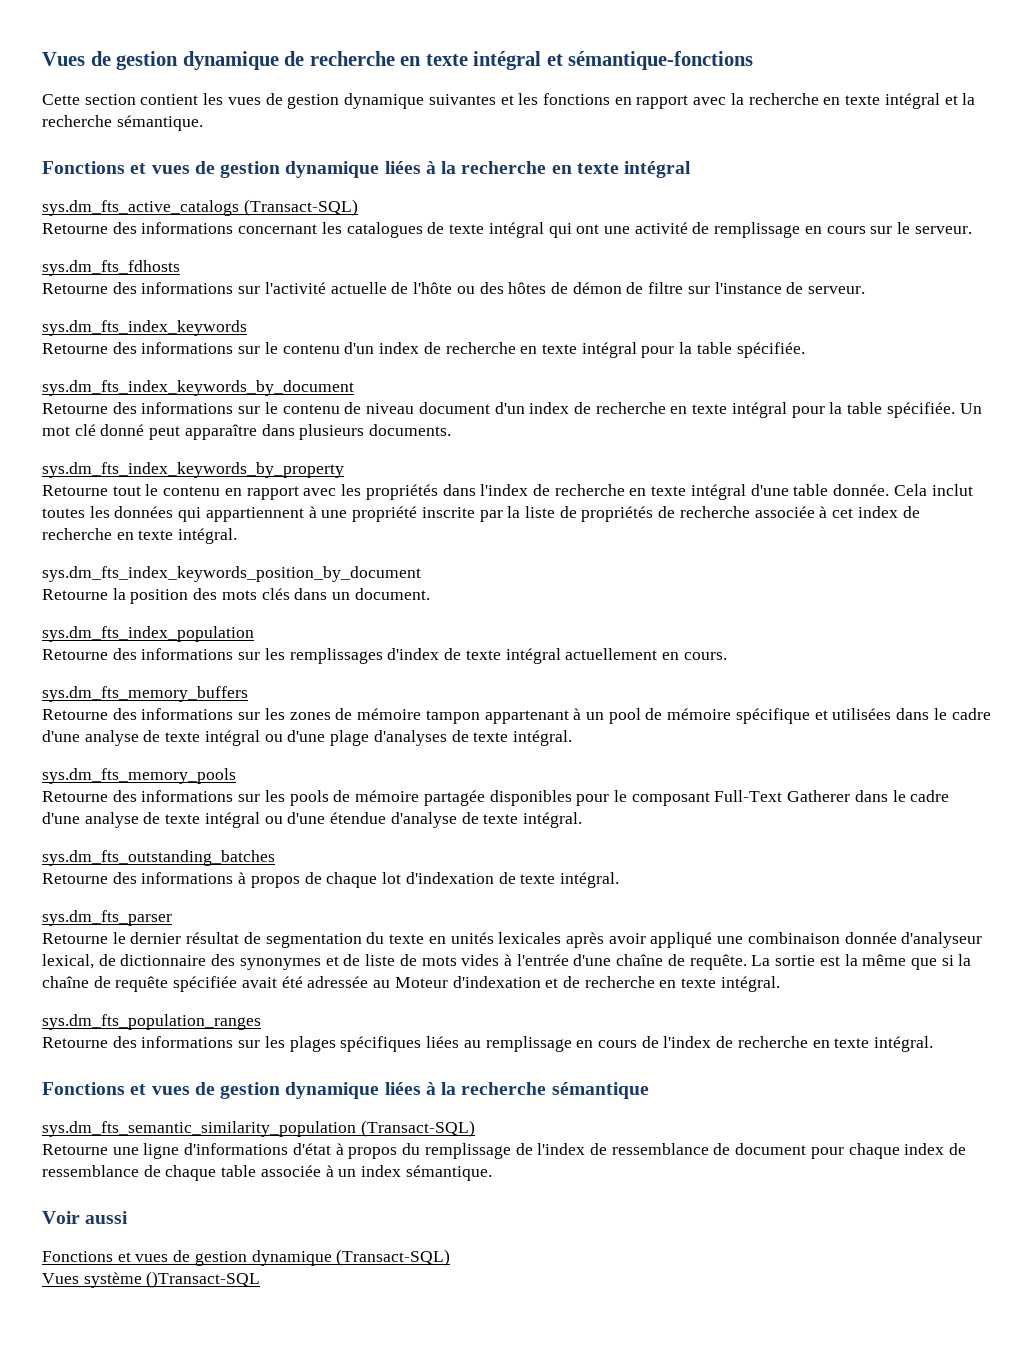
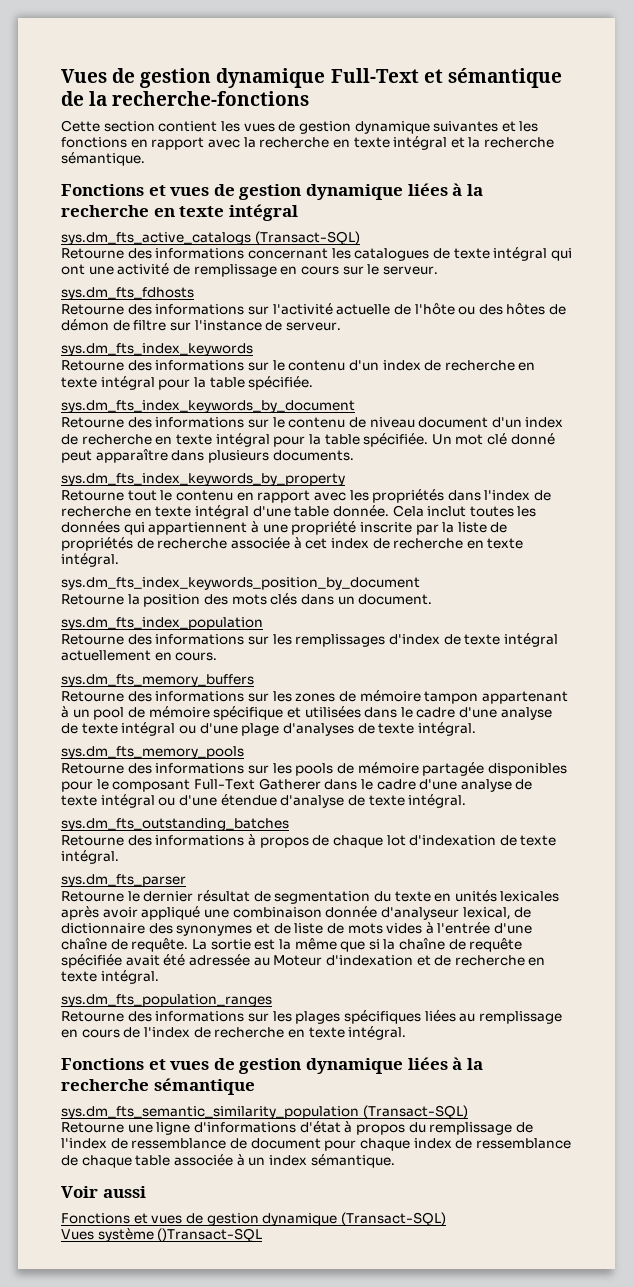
[284,51,754,70] de recherche en texte intégral et sémantique-fonctions -> [330,68,562,88] [61,91,310,106] Full-Text et sémantique de la recherche-fonctions

